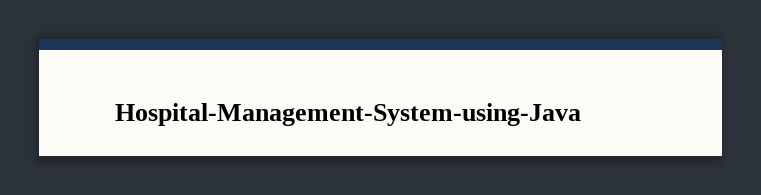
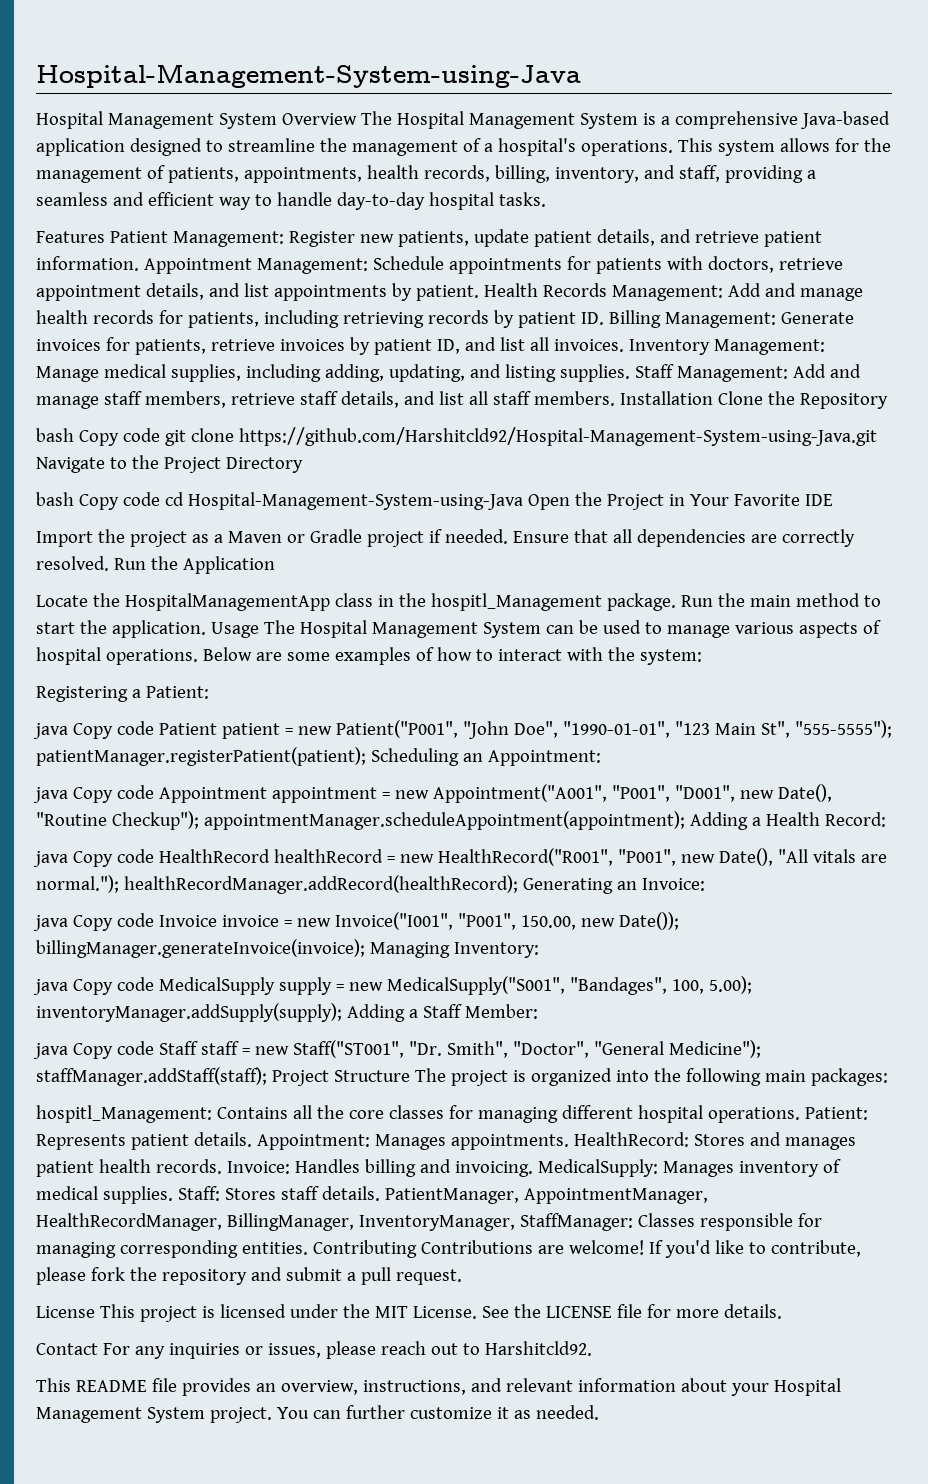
[115,103,581,126] Hospital-Management-System-using-Java -> [36,64,581,88] [36,111,890,129] [36,138,891,156] [36,165,816,183] [36,192,546,210] [36,229,822,247] [36,256,843,274] [36,283,863,301] [36,310,854,328] [36,337,825,355] [36,364,861,382] [36,391,888,409] [36,427,877,446] [36,455,303,473] [36,492,833,510] [36,529,855,547] [36,556,275,574] [36,593,881,611] [36,620,881,638] [36,647,702,665] [36,686,209,702] [33,720,892,739] [36,747,601,766] [33,784,832,803] [36,811,886,830] [33,848,887,867] [36,875,705,894] [33,912,679,931] [36,939,539,958] [33,976,752,995] [36,1003,538,1022] [33,1040,761,1059] [36,1067,888,1086] [36,1105,868,1123] [36,1132,856,1150] [36,1159,841,1177] [36,1186,708,1204] [36,1213,822,1231] [36,1240,861,1258] [36,1267,462,1285] [36,1304,782,1322] [36,1341,592,1359] [36,1378,841,1396] [36,1405,599,1423] Hospital-Management-System-using-Java // Hospital Management System Overview The Hospital Management System is a comprehensive Java-based application designed to streamline the management of a hospital's operations. This system allows for the management of patients, appointments, health records, billing, inventory, and staff, providing a seamless and efficient way to handle day-to-day hospital tasks. // Features Patient Management: Register new patients, update patient details, and retrieve patient information. Appointment Management: Schedule appointments for patients with doctors, retrieve appointment details, and list appointments by patient. Health Records Management: Add and manage health records for patients, including retrieving records by patient ID. Billing Management: Generate invoices for patients, retrieve invoices by patient ID, and list all invoices. Inventory Management: Manage medical supplies, including adding, updating, and listing supplies. Staff Management: Add and manage staff members, retrieve staff details, and list all staff members. Installation Clone the Repository // bash Copy code git clone https://github.com/Harshitcld92/Hospital-Management-System-using-Java.git Navigate to the Project Directory // bash Copy code cd Hospital-Management-System-using-Java Open the Project in Your Favorite IDE // Import the project as a Maven or Gradle project if needed. Ensure that all dependencies are correctly resolved. Run the Application // Locate the HospitalManagementApp class in the hospitl_Management package. Run the main method to start the application. Usage The Hospital Management System can be used to manage various aspects of hospital operations. Below are some examples of how to interact with the system: // Registering a Patient: // java Copy code Patient patient = new Patient("P001", "John Doe", "1990-01-01", "123 Main St", "555-5555"); patientManager.registerPatient(patient); Scheduling an Appointment: // java Copy code Appointment appointment = new Appointment("A001", "P001", "D001", new Date(), "Routine Checkup"); appointmentManager.scheduleAppointment(appointment); Adding a Health Record: // java Copy code HealthRecord healthRecord = new HealthRecord("R001", "P001", new Date(), "All vitals are normal."); healthRecordManager.addRecord(healthRecord); Generating an Invoice: // java Copy code Invoice invoice = new Invoice("I001", "P001", 150.00, new Date()); billingManager.generateInvoice(invoice); Managing Inventory: // java Copy code MedicalSupply supply = new MedicalSupply("S001", "Bandages", 100, 5.00); inventoryManager.addSupply(supply); Adding a Staff Member: // java Copy code Staff staff = new Staff("ST001", "Dr. Smith", "Doctor", "General Medicine"); staffManager.addStaff(staff); Project Structure The project is organized into the following main packages: // hospitl_Management: Contains all the core classes for managing different hospital operations. Patient: Represents patient details. Appointment: Manages appointments. HealthRecord: Stores and manages patient health records. Invoice: Handles billing and invoicing. MedicalSupply: Manages inventory of medical supplies. Staff: Stores staff details. PatientManager, AppointmentManager, HealthRecordManager, BillingManager, InventoryManager, StaffManager: Classes responsible for managing corresponding entities. Contributing Contributions are welcome! If you'd like to contribute, please fork the repository and submit a pull request. // License This project is licensed under the MIT License. See the LICENSE file for more details. // Contact For any inquiries or issues, please reach out to Harshitcld92. // This README file provides an overview, instructions, and relevant information about your Hospital Management System project. You can further customize it as needed.

